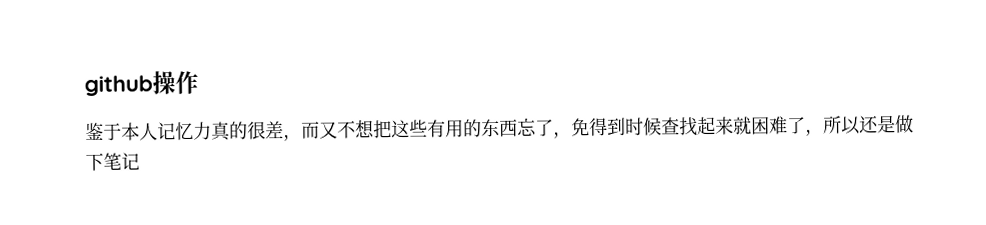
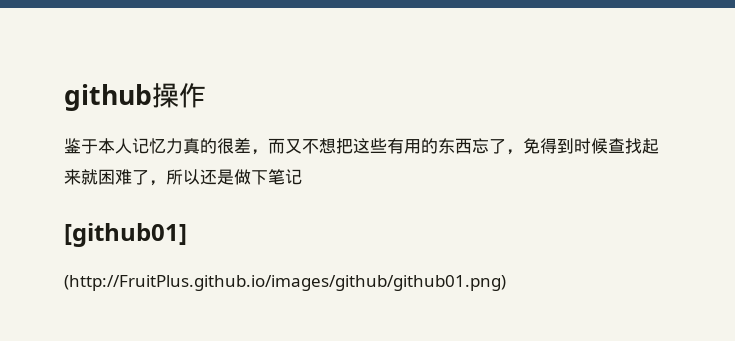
(140, 161) none -> [64,223,187,247] [64,275,506,291] // [github01] // (http://FruitPlus.github.io/images/github/github01.png)

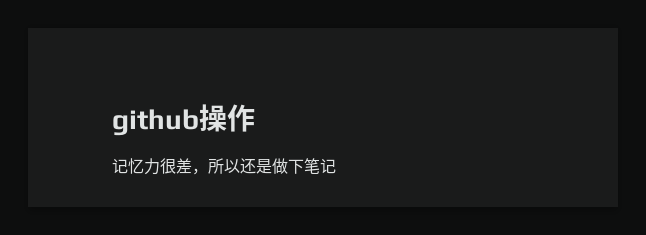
[64,138,659,155] [64,169,149,185] 鉴于本人记忆力真的很差，而又不想把这些有用的东西忘了，免得到时候查找起来就困难了 -> [112,158,192,175] 记忆力很差
[64,223,187,247] [64,275,506,291] // [github01] // (http://FruitPlus.github.io/images/github/github01.png) -> (336, 166) none

